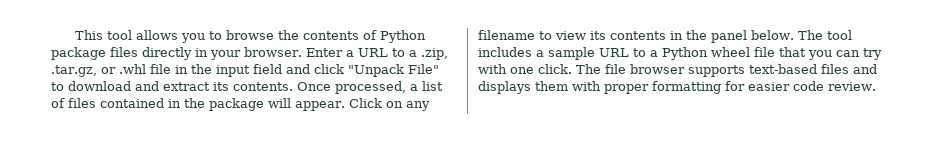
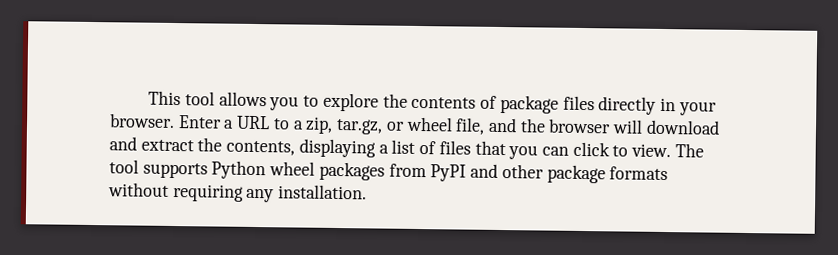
[225,30,274,40] browse -> [322,92,379,112] explore
[379,30,426,43] Python -> (498, 102) none
[420,48,448,60] [51,64,439,77] [51,81,443,94] [51,98,430,111] [478,30,852,43] [478,47,882,60] [478,64,877,77] [478,81,876,94] .zip, .tar.gz, or .whl file in the input field and click "Unpack File" to download and extract its contents. Once processed, a list of files contained in the package will appear. Click on any filename to view its contents in the panel below. The tool includes a sample URL to a Python wheel file that you can try with one click. The file browser supports text-based files and displays them with proper formatting for easier code review. -> [305,116,720,135] [109,136,704,160] [109,159,669,184] [108,182,368,203] zip, tar.gz, or wheel file, and the browser will download and extract the contents, displaying a list of files that you can click to view. The tool supports Python wheel packages from PyPI and other package formats without requiring any installation.

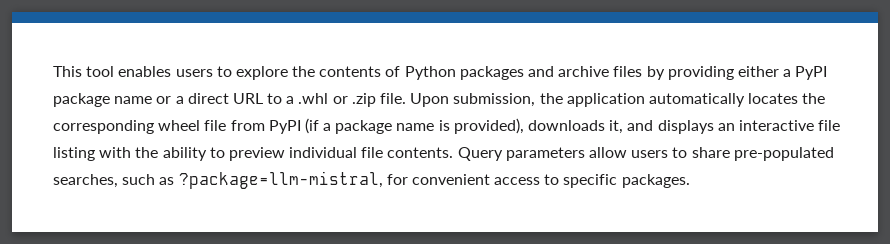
[218,91,300,111] allows you -> [118,66,213,77] enables users
[499,94,717,116] [109,113,720,135] [109,136,704,160] [109,159,669,184] [108,182,368,203] package files directly in your browser. Enter a URL to a zip, tar.gz, or wheel file, and the browser will download and extract the contents, displaying a list of files that you can click to view. The tool supports Python wheel packages from PyPI and other package formats without requiring any installation. -> [404,66,828,80] [53,93,826,107] [53,118,841,134] [53,147,834,161] [53,171,690,189] Python packages and archive files by providing either a PyPI package name or a direct URL to a .whl or .zip file. Upon submission, the application automatically locates the corresponding wheel file from PyPI (if a package name is provided), downloads it, and displays an interactive file listing with the ability to preview individual file contents. Query parameters allow users to share pre-populated searches, such as ?package=llm-mistral, for convenient access to specific packages.

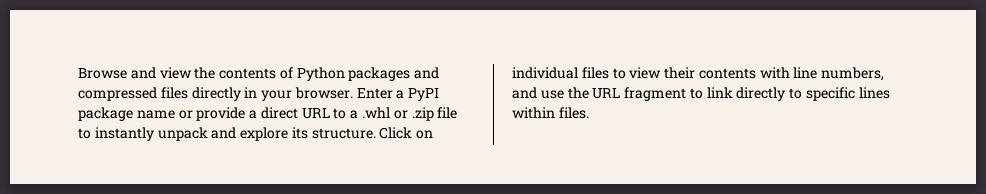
[53,66,288,80] This tool enables users to explore -> [78,67,192,79] Browse and view
[558,66,779,80] archive files by providing either -> [78,87,393,101] compressed files directly in your browser. Enter
(172, 100) none -> [196,107,246,121] provide
[380,93,826,107] [53,118,841,134] [53,147,834,161] [53,171,690,189] file. Upon submission, the application automatically locates the corresponding wheel file from PyPI (if a package name is provided), downloads it, and displays an interactive file listing with the ability to preview individual file contents. Query parameters allow users to share pre-populated searches, such as ?package=llm-mistral, for convenient access to specific packages. -> [437,107,458,119] [78,127,434,141] [512,67,885,81] [512,87,890,101] [512,107,589,119] file to instantly unpack and explore its structure. Click on individual files to view their contents with line numbers, and use the URL fragment to link directly to specific lines within files.

